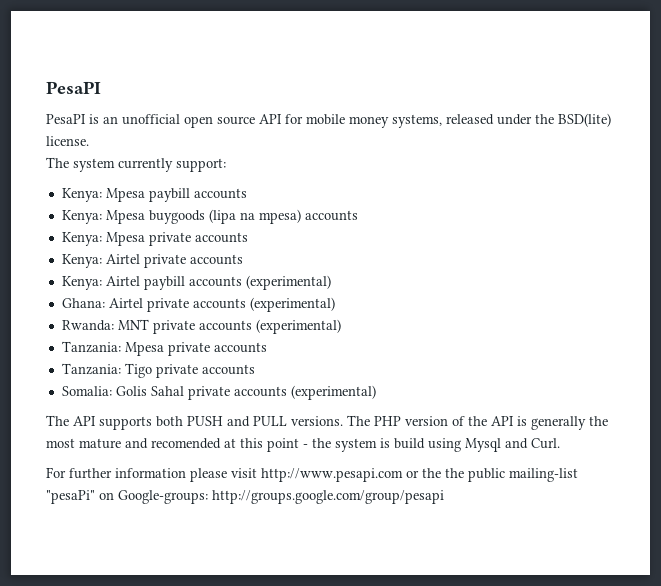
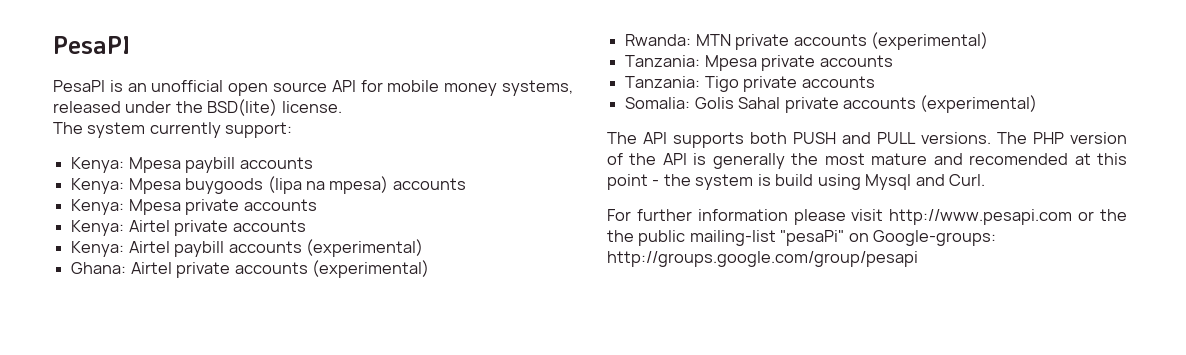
[117,319,149,330] MNT -> [695,34,731,46] MTN

